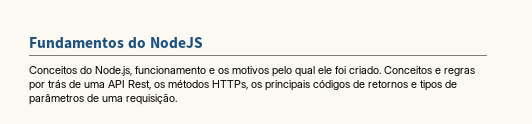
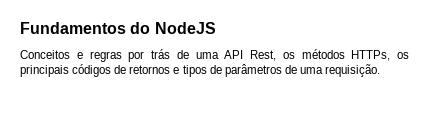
[80,66,432,77] do Node.js, funcionamento e os motivos pelo qual ele foi criado. Conceitos -> (70, 54) none

